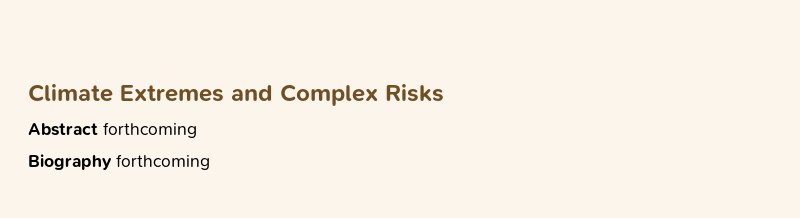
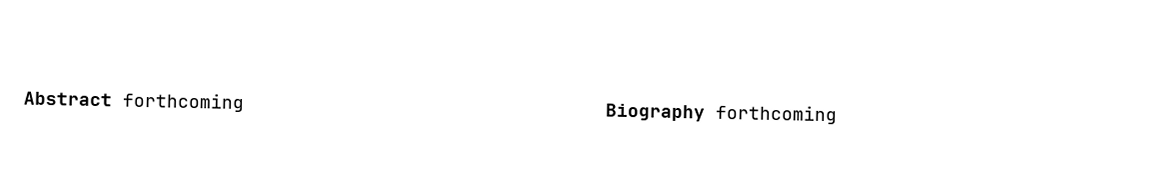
[28,84,444,106] Climate Extremes and Complex Risks // -> (23, 99) none

